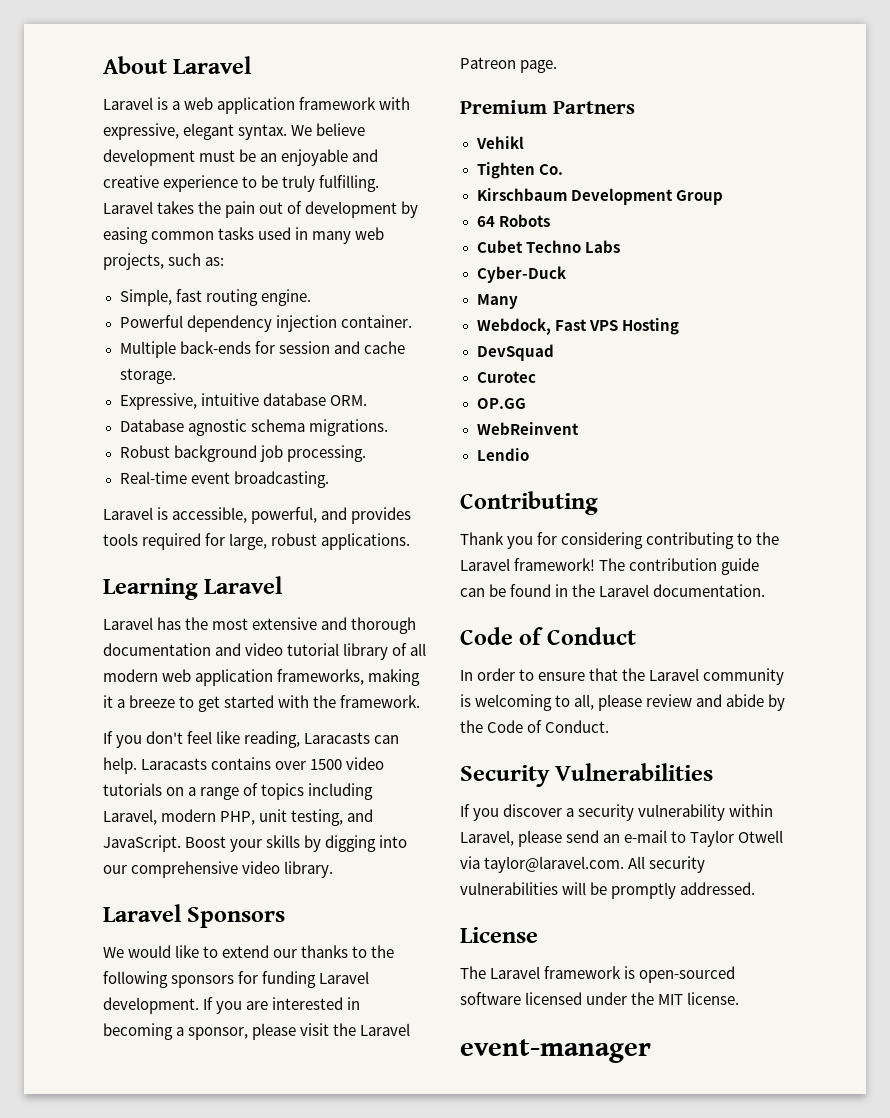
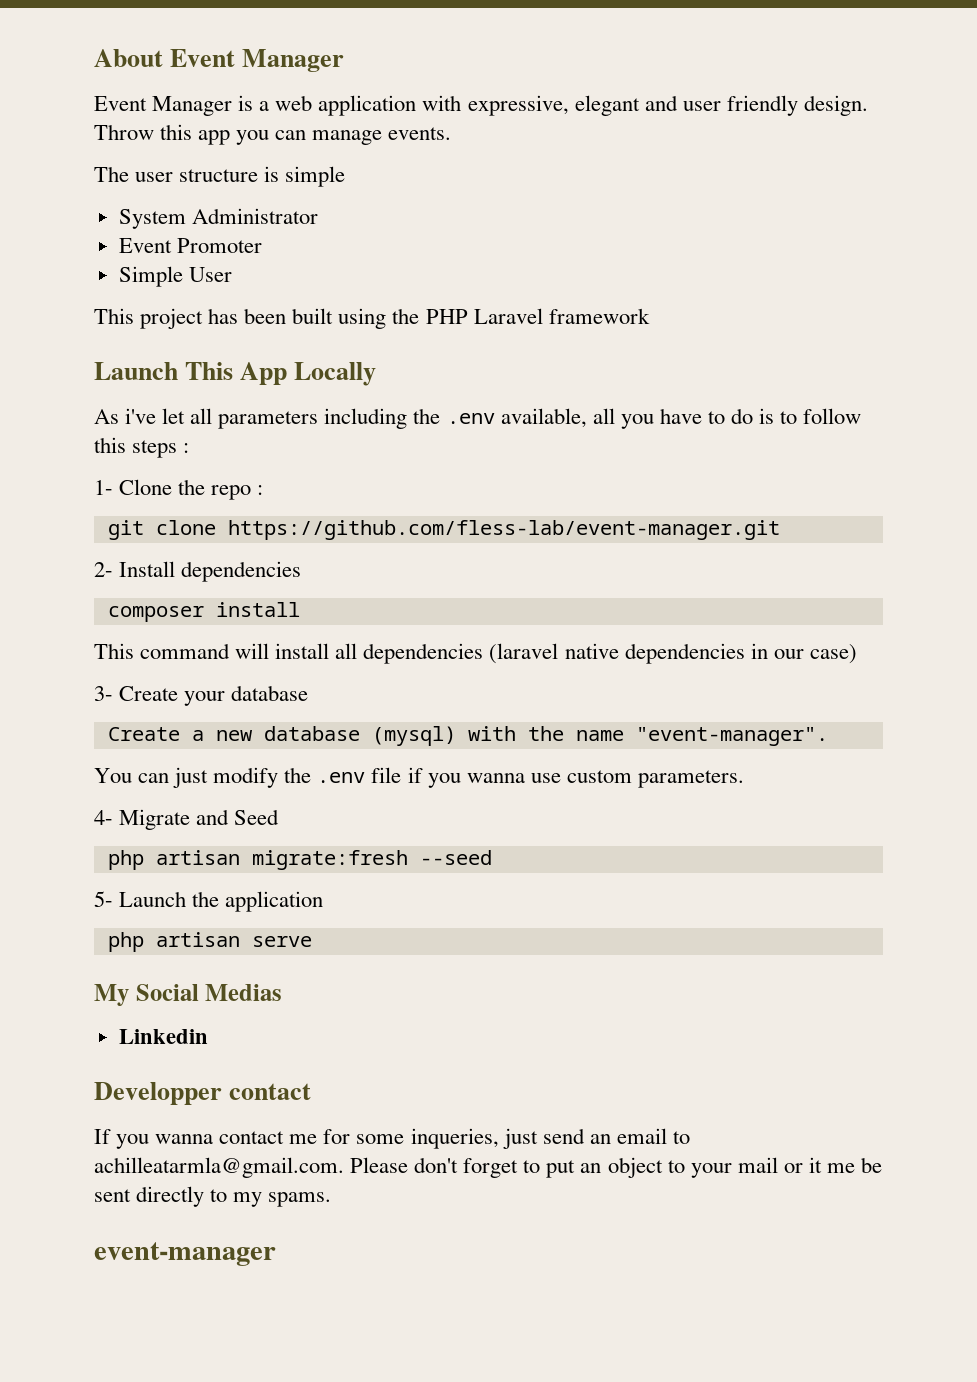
[173,56,253,74] [103,97,153,110] Laravel // Laravel -> [170,49,345,72] [94,96,233,116] Event Manager // Event Manager
[299,97,377,110] framework -> (417, 105) none
[238,123,366,140] [103,149,379,166] [103,175,380,192] [103,201,419,218] [103,227,385,244] [103,253,225,270] [119,289,311,306] [119,315,412,332] [119,341,405,358] [119,368,176,384] [119,393,367,410] [119,419,388,436] [119,445,366,462] [119,471,329,488] [103,507,412,524] [103,533,411,550] [103,576,284,600] [103,617,417,634] [103,643,427,660] [103,669,421,686] [103,695,421,712] [103,731,400,748] [103,757,385,774] [103,783,374,800] [103,809,374,826] [103,835,408,852] [103,861,334,878] [103,904,286,928] [103,945,395,958] [103,971,370,988] [103,997,361,1014] [103,1023,411,1040] [460,57,558,73] [460,100,635,114] [475,136,524,149] [476,162,563,179] [476,188,723,205] [476,214,550,227] [476,240,620,253] [476,266,566,283] [476,294,518,309] [476,318,679,335] [476,344,554,361] [476,371,536,383] [476,398,526,409] [476,422,579,435] [476,448,529,461] [460,491,598,515] [460,532,780,549] [460,558,760,575] [460,584,766,597] [460,627,636,645] [460,668,785,685] [460,694,786,711] [460,720,610,733] [460,763,714,787] [460,804,774,821] [460,830,784,847] [460,856,706,873] [460,882,756,899] [460,927,538,943] [460,966,736,983] [460,992,740,1005] syntax. We believe development must be an enjoyable and creative experience to be truly fulfilling. Laravel takes the pain out of development by easing common tasks used in many web projects, such as: // Simple, fast routing engine. // Powerful dependency injection container. // Multiple back-ends for session and cache storage. // Expressive, intuitive database ORM. // Database agnostic schema migrations. // Robust background job processing. // Real-time event broadcasting. // Laravel is accessible, powerful, and provides tools required for large, robust applications. // Learning Laravel // Laravel has the most extensive and thorough documentation and video tutorial library of all modern web application frameworks, making it a breeze to get started with the framework. // If you don't feel like reading, Laracasts can help. Laracasts contains over 1500 video tutorials on a range of topics including Laravel, modern PHP, unit testing, and JavaScript. Boost your skills by digging into our comprehensive video library. // Laravel Sponsors // We would like to extend our thanks to the following sponsors for funding Laravel development. If you are interested in becoming a sponsor, please visit the Laravel Patreon page. // Premium Partners // Vehikl // Tighten Co. // Kirschbaum Development Group // 64 Robots // Cubet Techno Labs // Cyber-Duck // Many // Webdock, Fast VPS Hosting // DevSquad // Curotec // OP.GG // WebReinvent // Lendio // Contributing // Thank you for considering contributing to the Laravel framework! The contribution guide can be found in the Laravel documentation. // Code of Conduct // In order to ensure that the Laravel community is welcoming to all, please review and abide by the Code of Conduct. // Security Vulnerabilities // If you discover a security vulnerability within Laravel, please send an e-mail to Taylor Otwell via taylor@laravel.com. All security vulnerabilities will be promptly addressed. // License // The Laravel framework is open-sourced software licensed under the MIT license. -> [644,95,868,116] [94,124,452,145] [94,166,346,187] [118,208,318,229] [118,238,262,253] [118,266,232,287] [94,308,650,329] [94,362,377,386] [94,408,862,429] [94,437,190,458] [94,479,264,500] [107,520,780,540] [94,561,302,582] [107,602,300,622] [94,643,857,664] [94,685,309,706] [107,726,828,746] [94,767,744,788] [94,809,280,830] [107,850,492,870] [94,891,324,912] [107,932,312,952] [94,984,283,1006] [118,1029,208,1044] [94,1082,312,1105] [94,1128,690,1149] [94,1157,883,1178] [94,1186,332,1207] and user friendly design. Throw this app you can manage events. // The user structure is simple // System Administrator // Event Promoter // Simple User // This project has been built using the PHP Laravel framework // Launch This App Locally // As i've let all parameters including the .env available, all you have to do is to follow this steps : // 1- Clone the repo : // git clone https://github.com/fless-lab/event-manager.git // 2- Install dependencies // composer install // This command will install all dependencies (laravel native dependencies in our case) // 3- Create your database // Create a new database (mysql) with the name "event-manager". // You can just modify the .env file if you wanna use custom parameters. // 4- Migrate and Seed // php artisan migrate:fresh --seed // 5- Launch the application // php artisan serve // My Social Medias // Linkedin // Developper contact // If you wanna contact me for some inqueries, just send an email to achilleatarmla@gmail.com. Please don't forget to put an object to your mail or it me be sent directly to my spams.

